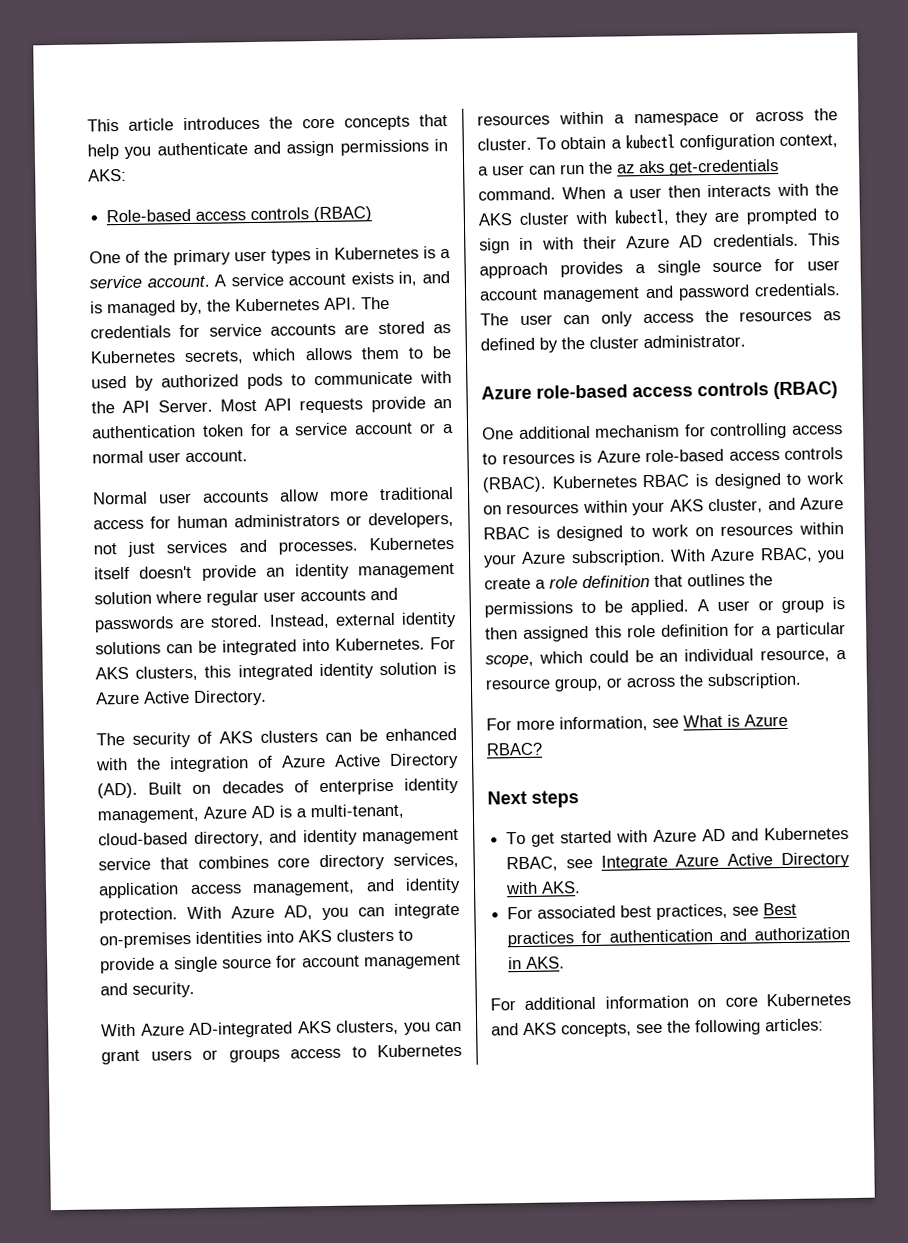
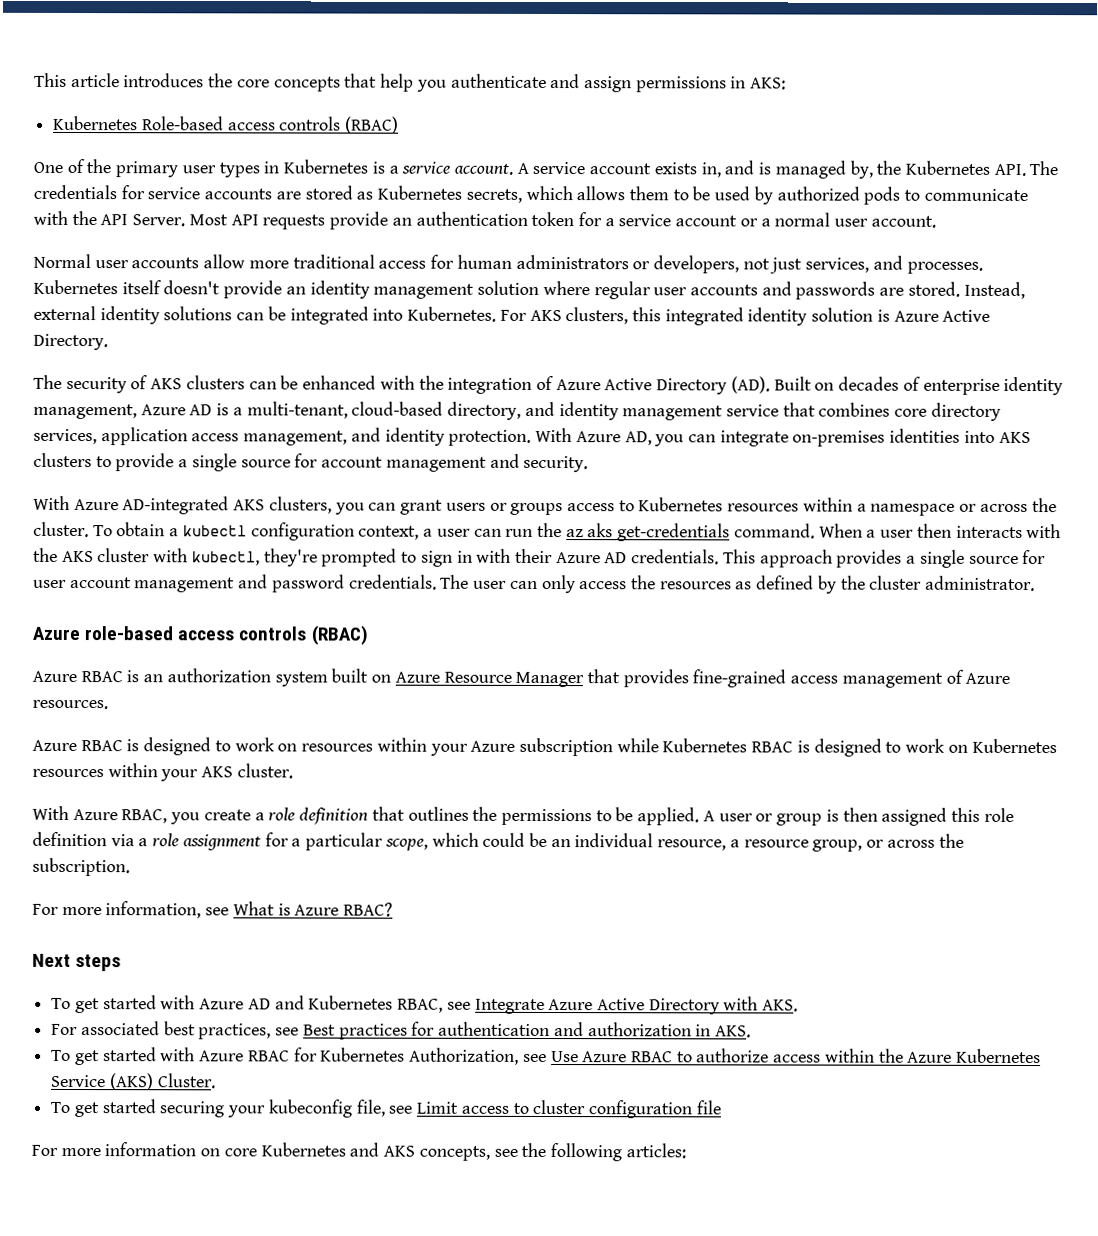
(127, 175) none -> [53,115,139,131] Kubernetes
[166,540,228,554] services -> [805,257,870,273] services,
[675,210,740,226] they are -> [263,548,318,567] they're
[482,422,843,440] [482,447,843,465] [482,472,844,493] [483,497,796,516] One additional mechanism for controlling access to resources is Azure role-based access controls (RBAC). Kubernetes RBAC is designed to work on resources within your AKS cluster, and -> [32,668,1011,688] [32,699,108,710] Azure RBAC is an authorization system built on Azure Resource Manager that provides fine-grained access management of Azure resources. //
[570,549,666,567] subscription. -> [518,737,1057,757] [32,763,293,782] subscription while Kubernetes RBAC is designed to work on Kubernetes resources within your AKS cluster. //
(730, 630) none -> [110,833,261,851] via a role assignment
[490,996,597,1011] // For additional -> [51,1047,1042,1066] [51,1073,216,1091] [50,1099,721,1119] [31,1144,101,1157] // To get started with Azure RBAC for Kubernetes Authorization, see Use Azure RBAC to authorize access within the Azure Kubernetes Service (AKS) Cluster. // To get started securing your kubeconfig file, see Limit access to cluster configuration file // For more

